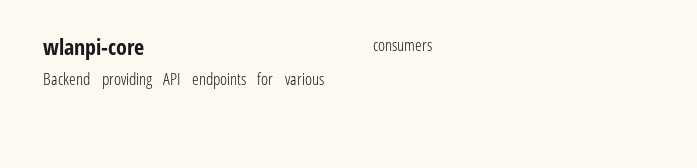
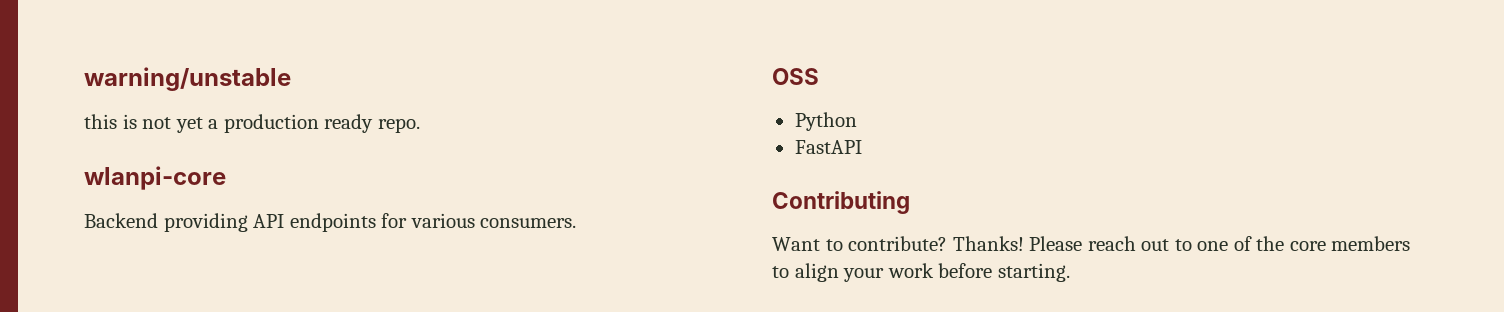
(43, 49) none -> [84,67,291,91] [84,114,420,133] warning/unstable // this is not yet a production ready repo. //
[373,42,432,51] consumers -> [480,218,577,228] [772,68,819,85] [794,112,857,131] [794,140,862,154] [772,191,910,214] [772,236,1411,251] [772,263,1070,282] consumers. // OSS // Python // FastAPI // Contributing // Want to contribute? Thanks! Please reach out to one of the core members to align your work before starting.

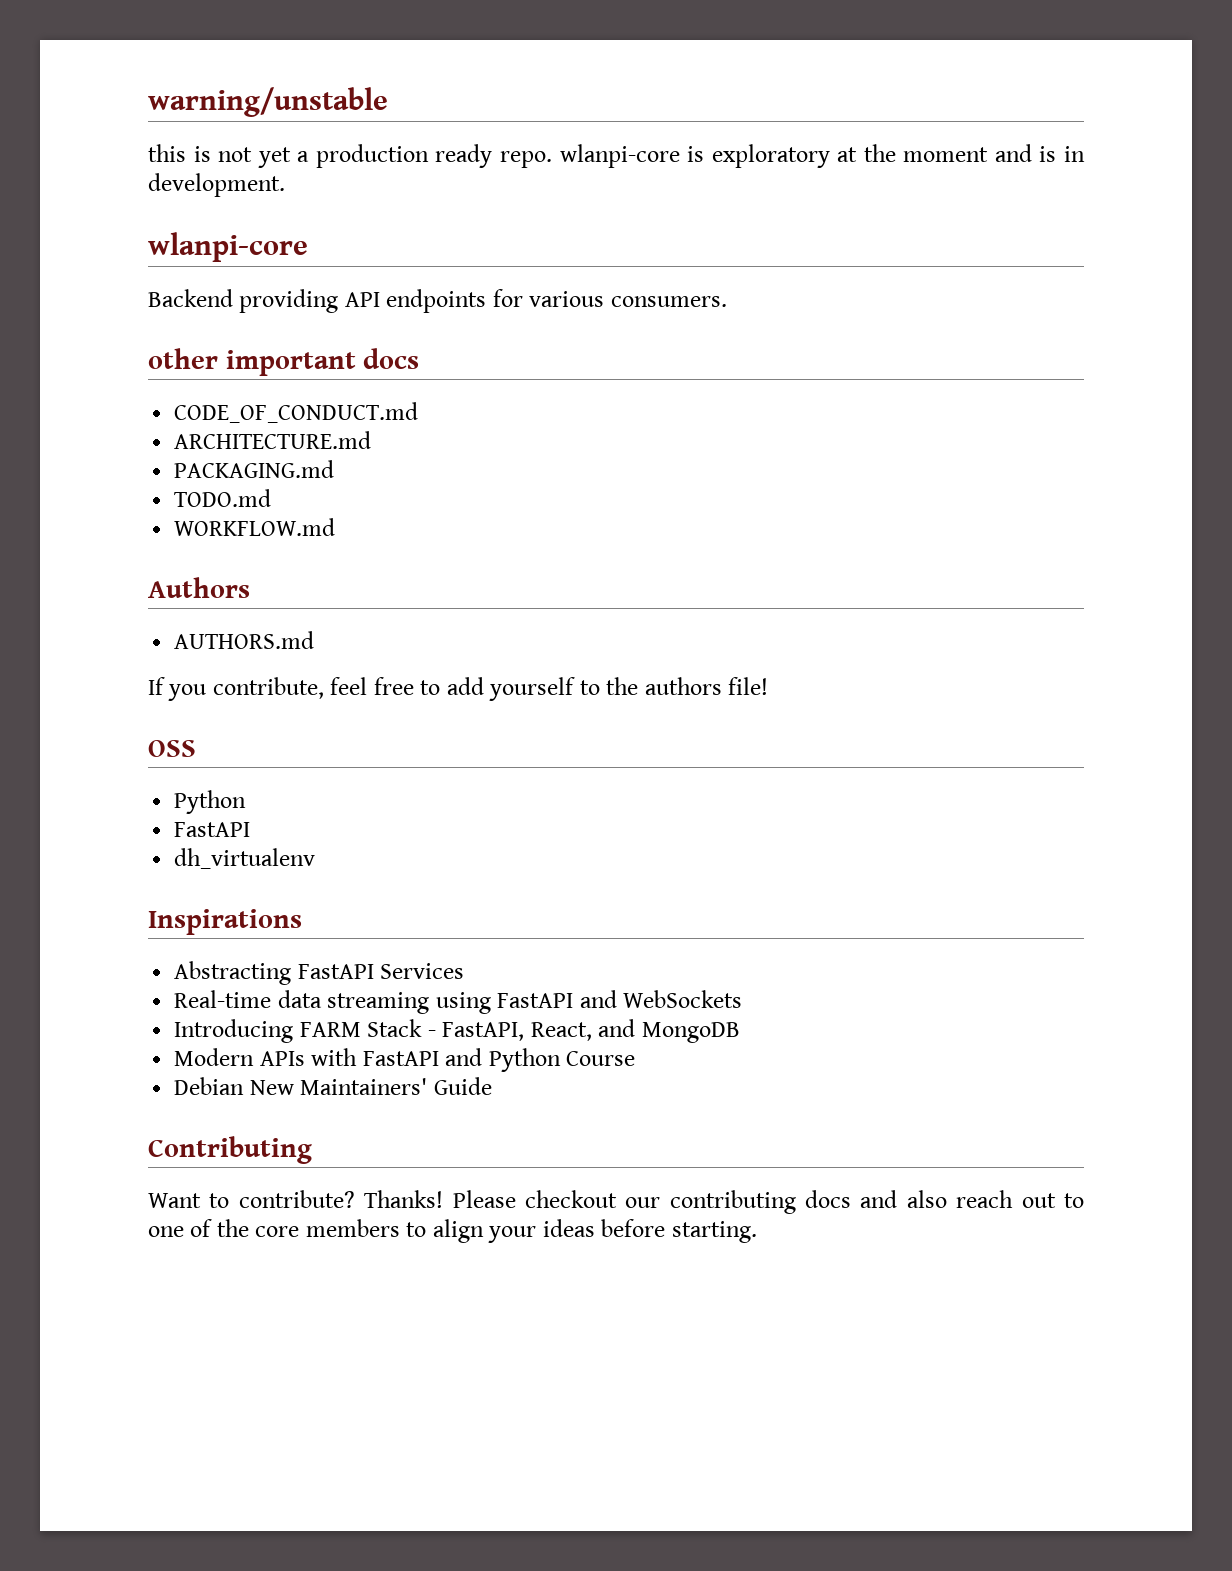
(420, 125) none -> [559,144,1085,168] [148,173,285,197] wlanpi-core is exploratory at the moment and is in development.
[772,68,819,85] [794,112,857,131] [794,140,862,154] OSS // Python // FastAPI -> [148,348,420,376] [174,402,419,423] [174,431,372,449] [174,460,335,478] [174,489,272,507] [174,518,336,536] [148,577,250,598] [174,631,315,649] [148,677,769,701] [148,740,196,757] [174,790,247,814] [174,822,251,837] [174,848,316,869] [148,909,302,935] [174,961,465,985] [174,990,743,1014] [174,1019,740,1043] [174,1048,636,1072] [174,1077,492,1095] other important docs // CODE_OF_CONDUCT.md // ARCHITECTURE.md // PACKAGING.md // TODO.md // WORKFLOW.md // Authors // AUTHORS.md // If you contribute, feel free to add yourself to the authors file! // OSS // Python // FastAPI // dh_virtualenv // Inspirations // Abstracting FastAPI Services // Real-time data streaming using FastAPI and WebSockets // Introducing FARM Stack - FastAPI, React, and MongoDB // Modern APIs with FastAPI and Python Course // Debian New Maintainers' Guide
(1083, 243) none -> [524,1190,947,1214] checkout our contributing docs and also
[887,263,934,278] work -> [542,1219,595,1237] ideas

